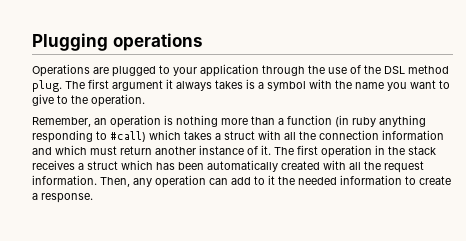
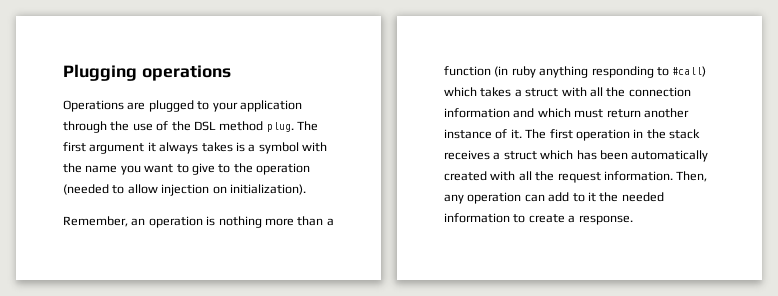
[91,94,145,107] operation. -> [256,163,310,175] [63,184,306,196] operation (needed to allow injection on initialization).

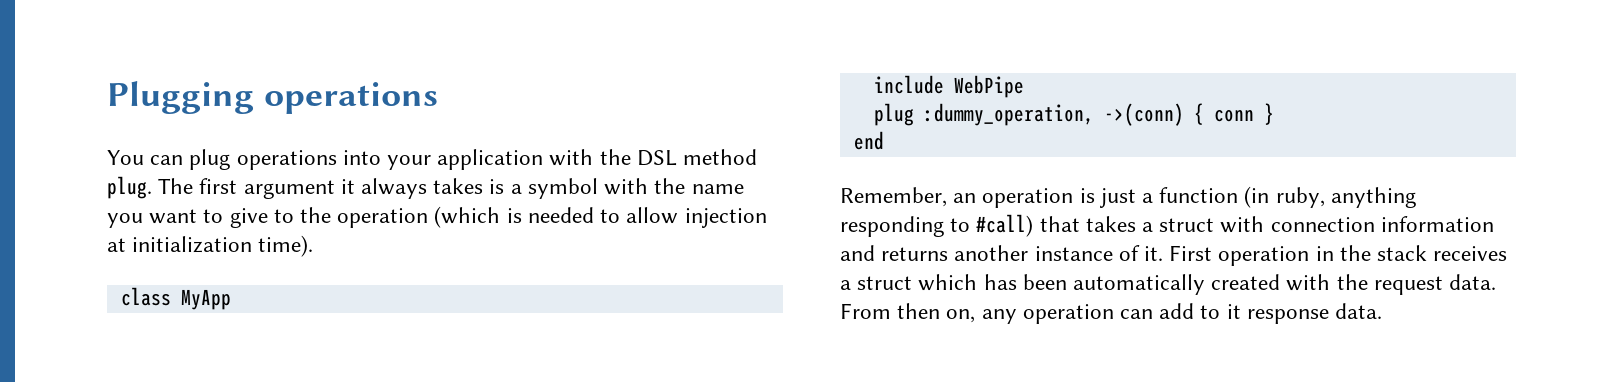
[63,100,302,112] [63,121,169,133] Operations are plugged to your application through the use of -> [107,149,594,170] You can plug operations into your application with
[63,184,306,196] (needed to allow injection on initialization). -> [434,206,767,228] [107,235,314,257] [120,287,231,310] [873,75,1024,98] [873,103,1274,126] [853,131,884,150] (which is needed to allow injection at initialization time). // class MyApp // include WebPipe // plug :dummy_operation, ->(conn) { conn } // end
[218,216,324,228] nothing more than -> [1099,188,1136,208] just
[511,66,536,78] ruby -> [1275,187,1325,208] ruby,
[444,87,477,97] which -> [1039,216,1080,232] that
[589,87,626,97] all the -> (1265, 224) none
[537,108,641,118] which must return -> [881,247,949,261] returns
[525,129,573,139] The first -> [1169,245,1213,261] First
[518,171,532,181] all -> (1331, 282) none
[603,171,708,182] information. Then, -> [1449,274,1497,290] [840,303,976,323] data. From then on,
[599,192,664,202] [444,213,633,225] the needed information to create a response. -> [1246,303,1383,324] response data.

